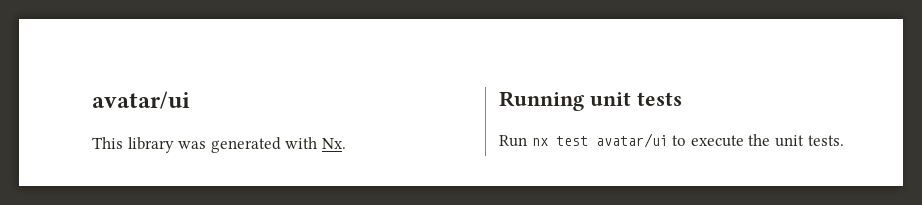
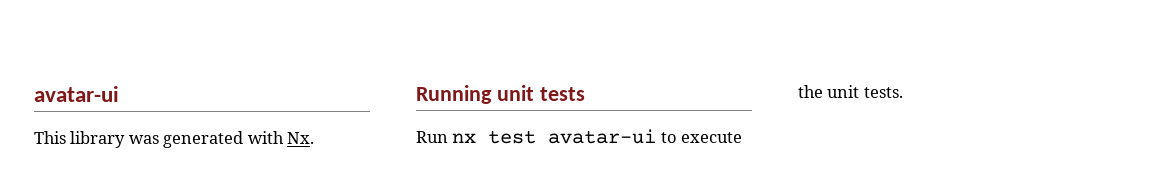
[92,91,190,109] avatar/ui -> [34,86,119,102] avatar-ui
[595,133,668,148] avatar/ui -> [548,129,657,144] avatar-ui

